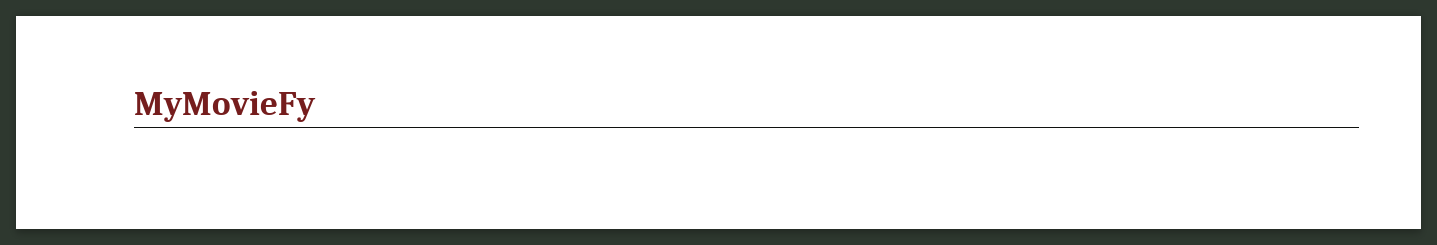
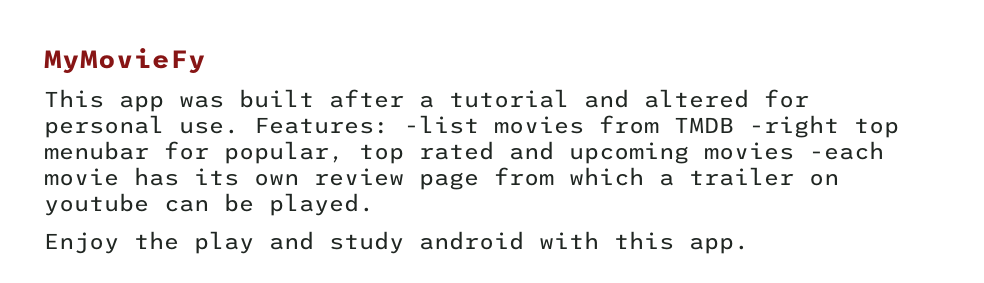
(316, 106) none -> [44,89,809,112] [44,115,899,138] [44,141,884,164] [44,167,839,190] [44,193,374,216] [44,231,749,254] // This app was built after a tutorial and altered for personal use. Features: -list movies from TMDB -right top menubar for popular, top rated and upcoming movies -each movie has its own review page from which a trailer on youtube can be played. // Enjoy the play and study android with this app.

